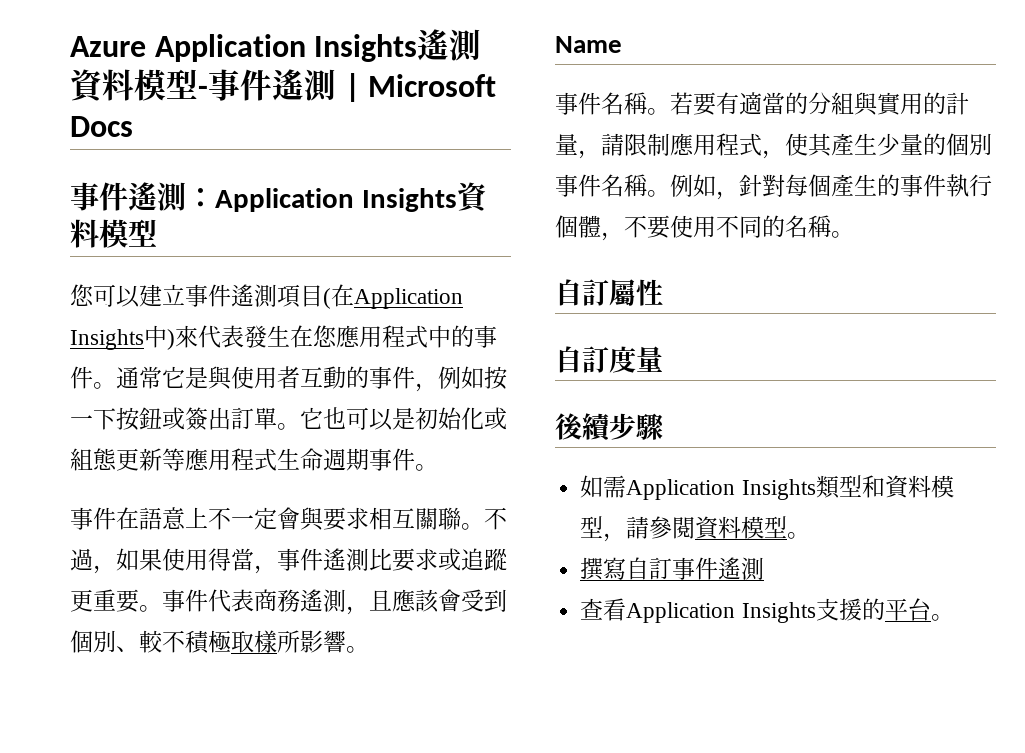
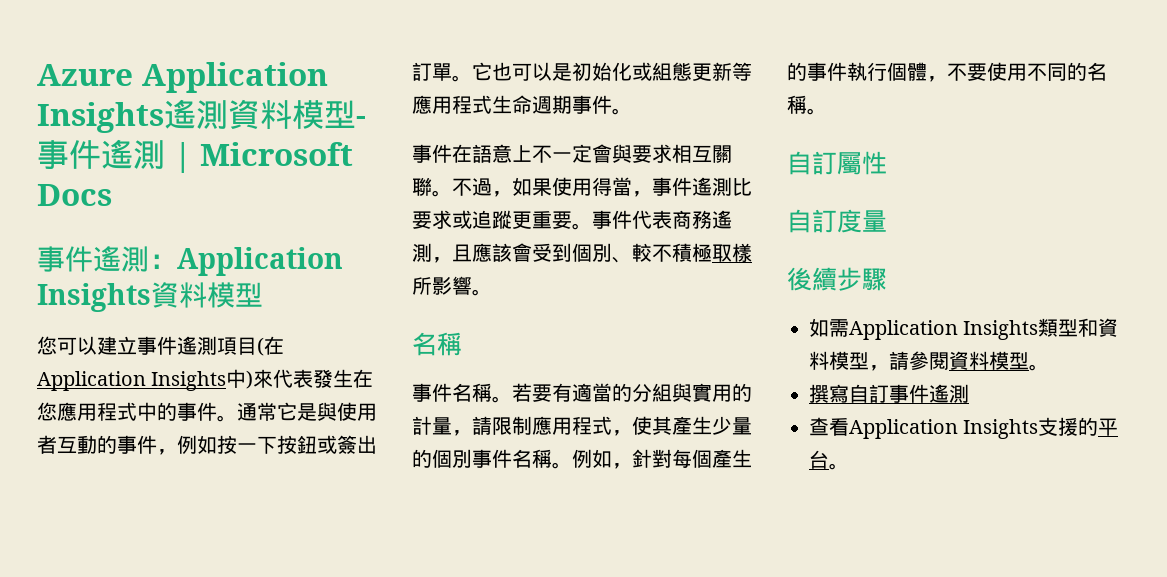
[555,36,622,53] Name -> [412,332,462,356] 名稱

